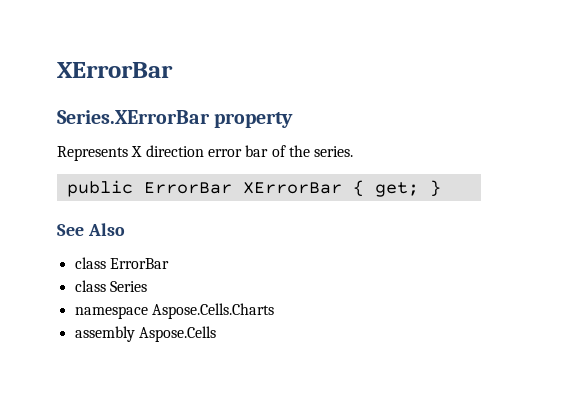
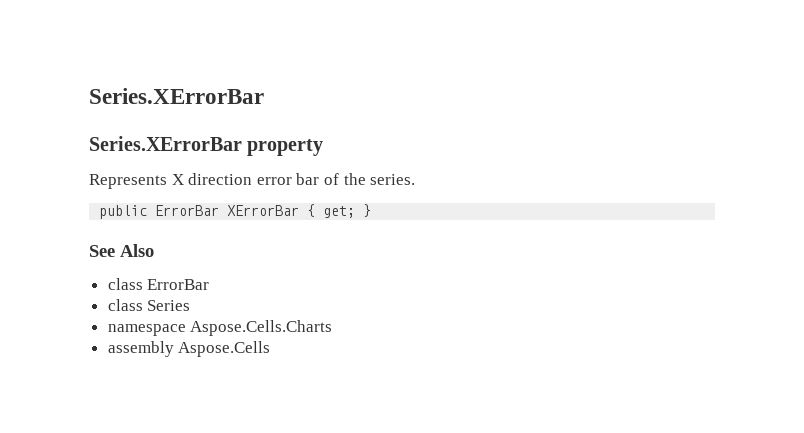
[57,62,173,78] XErrorBar -> [89,88,264,104] Series.XErrorBar

